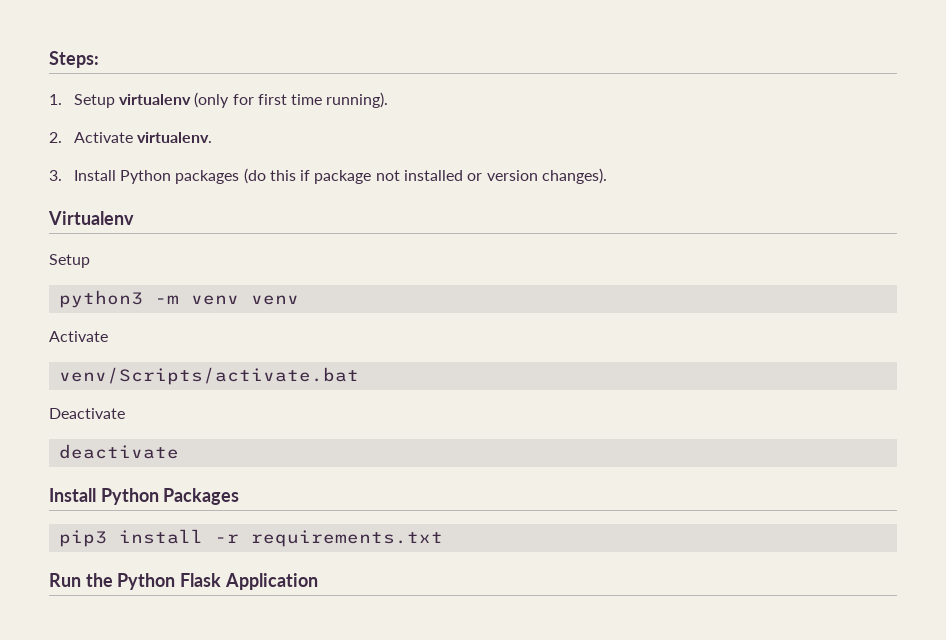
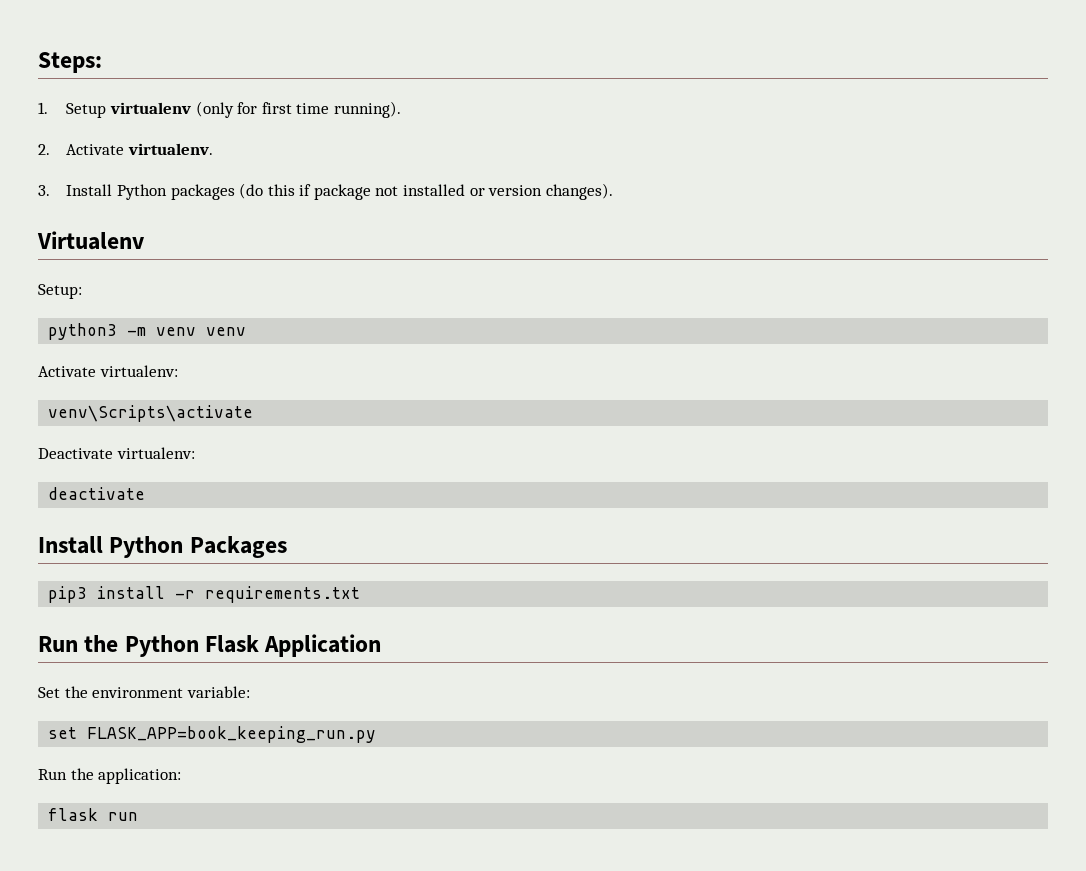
[49,254,90,268] Setup -> [38,284,82,299] Setup:
[58,367,359,385] // venv/Scripts/activate.bat -> [99,365,178,377] [48,405,254,422] virtualenv: // venv\Scripts\activate
(125, 413) none -> [116,447,195,459] virtualenv:
(318, 581) none -> [38,686,250,698] [48,726,377,743] [38,768,182,784] [48,808,139,821] // Set the environment variable: // set FLASK_APP=book_keeping_run.py // Run the application: // flask run

